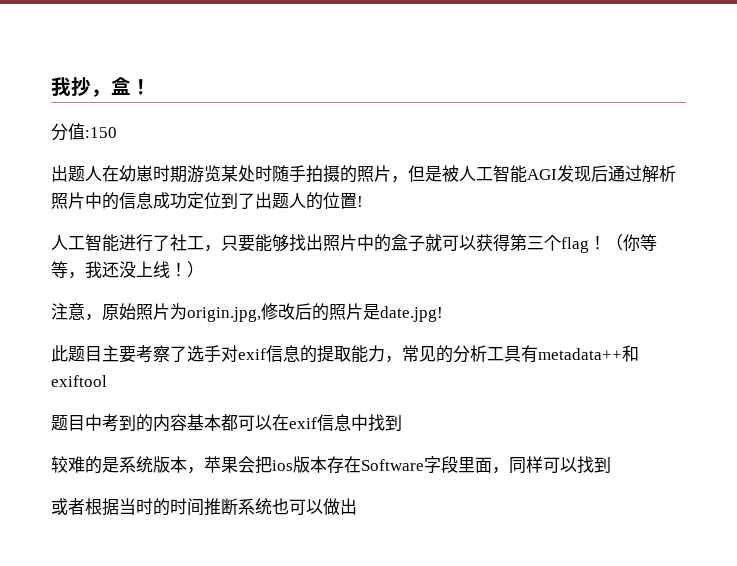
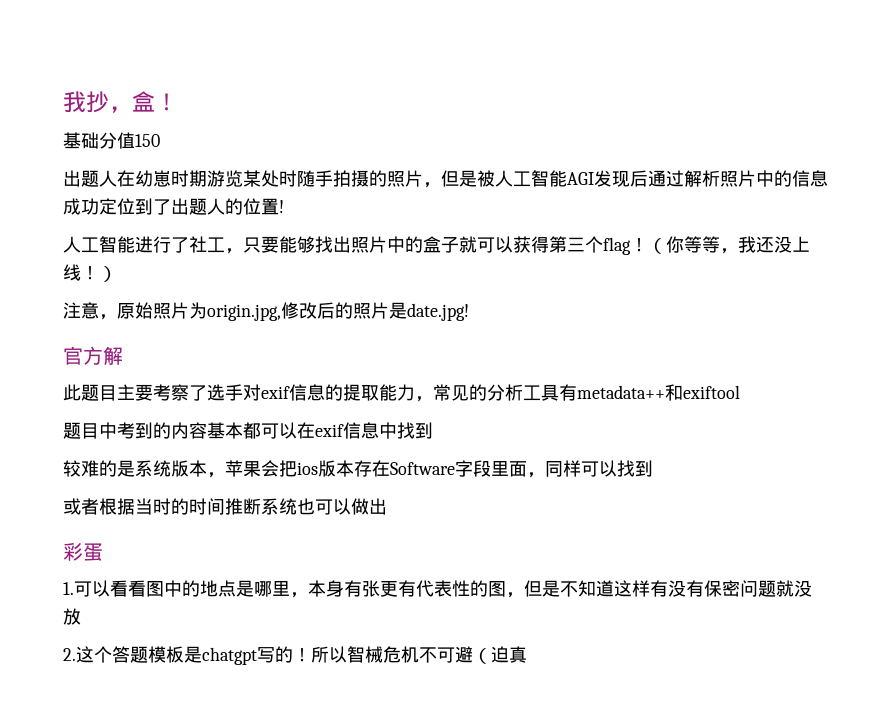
[51,123,117,141] 分值:150 -> [63,132,160,149] 基础分值150
(443, 314) none -> [63,346,123,365] // 官方解
(357, 506) none -> [63,542,103,561] [63,580,812,598] [63,608,81,625] [63,646,527,665] // 彩蛋 // 1.可以看看图中的地点是哪里，本身有张更有代表性的图，但是不知道这样有没有保密问题就没放 // 2.这个答题模板是chatgpt写的！所以智械危机不可避（迫真

